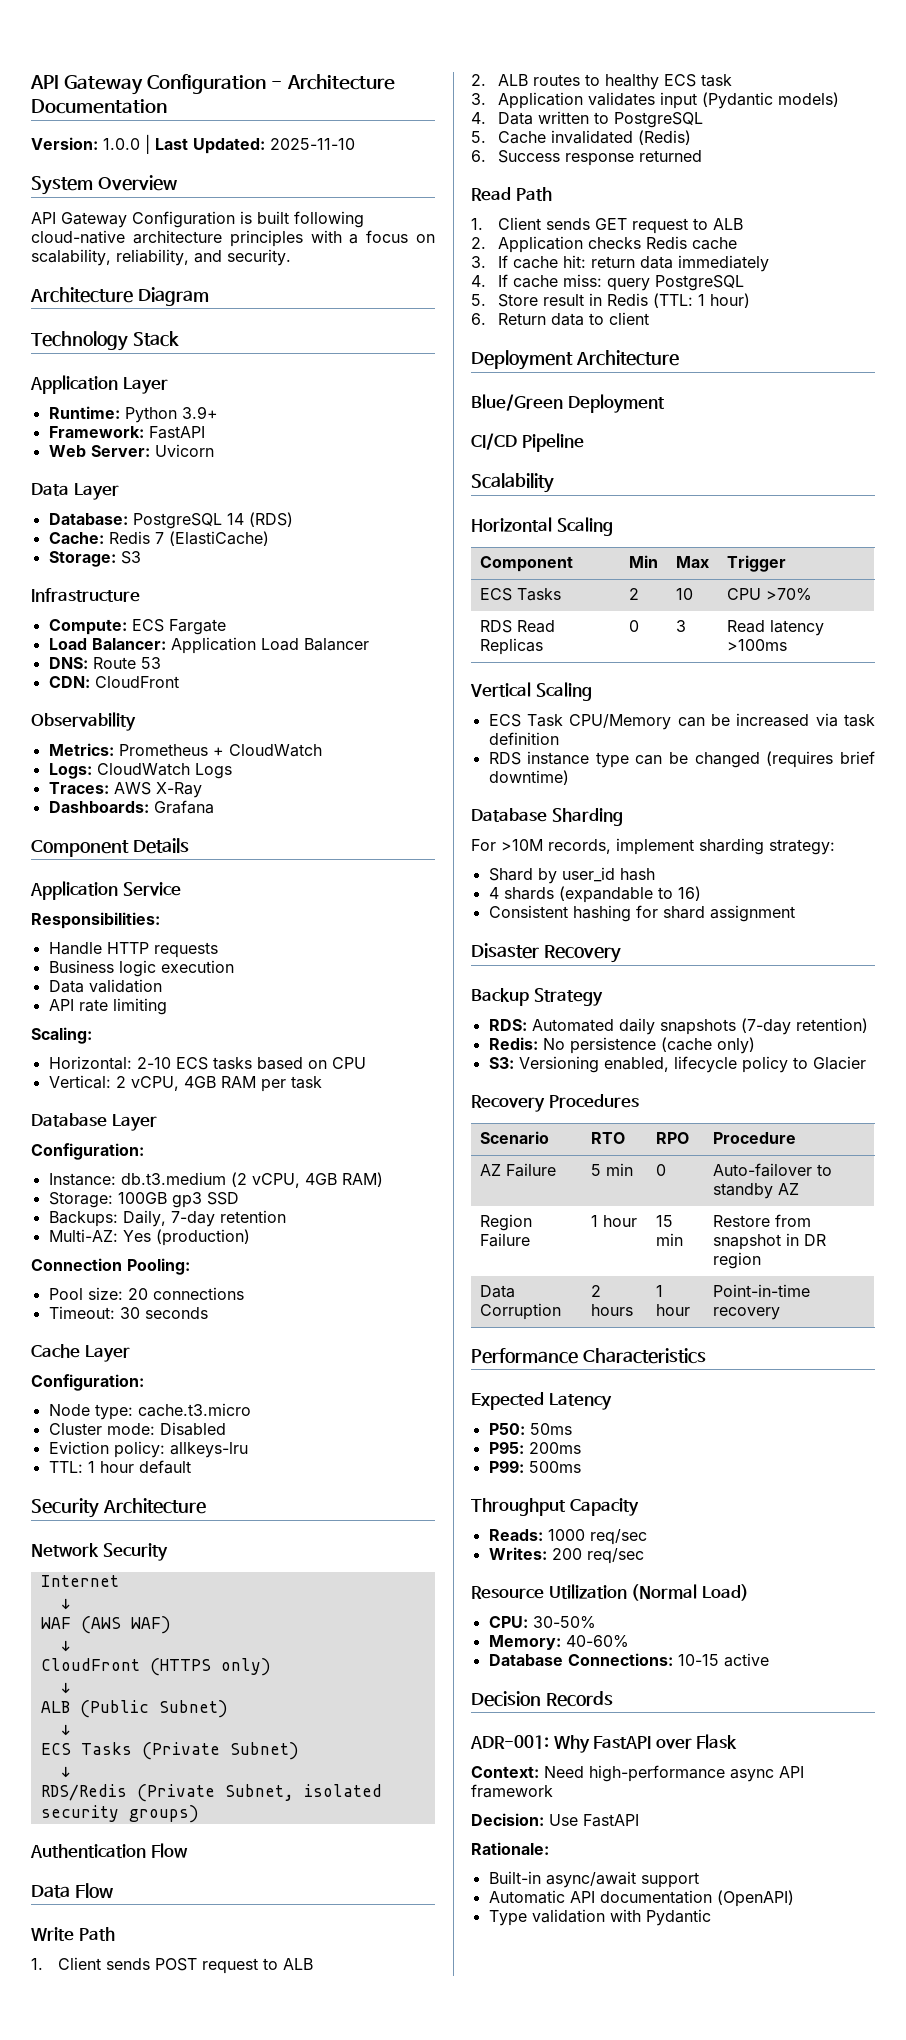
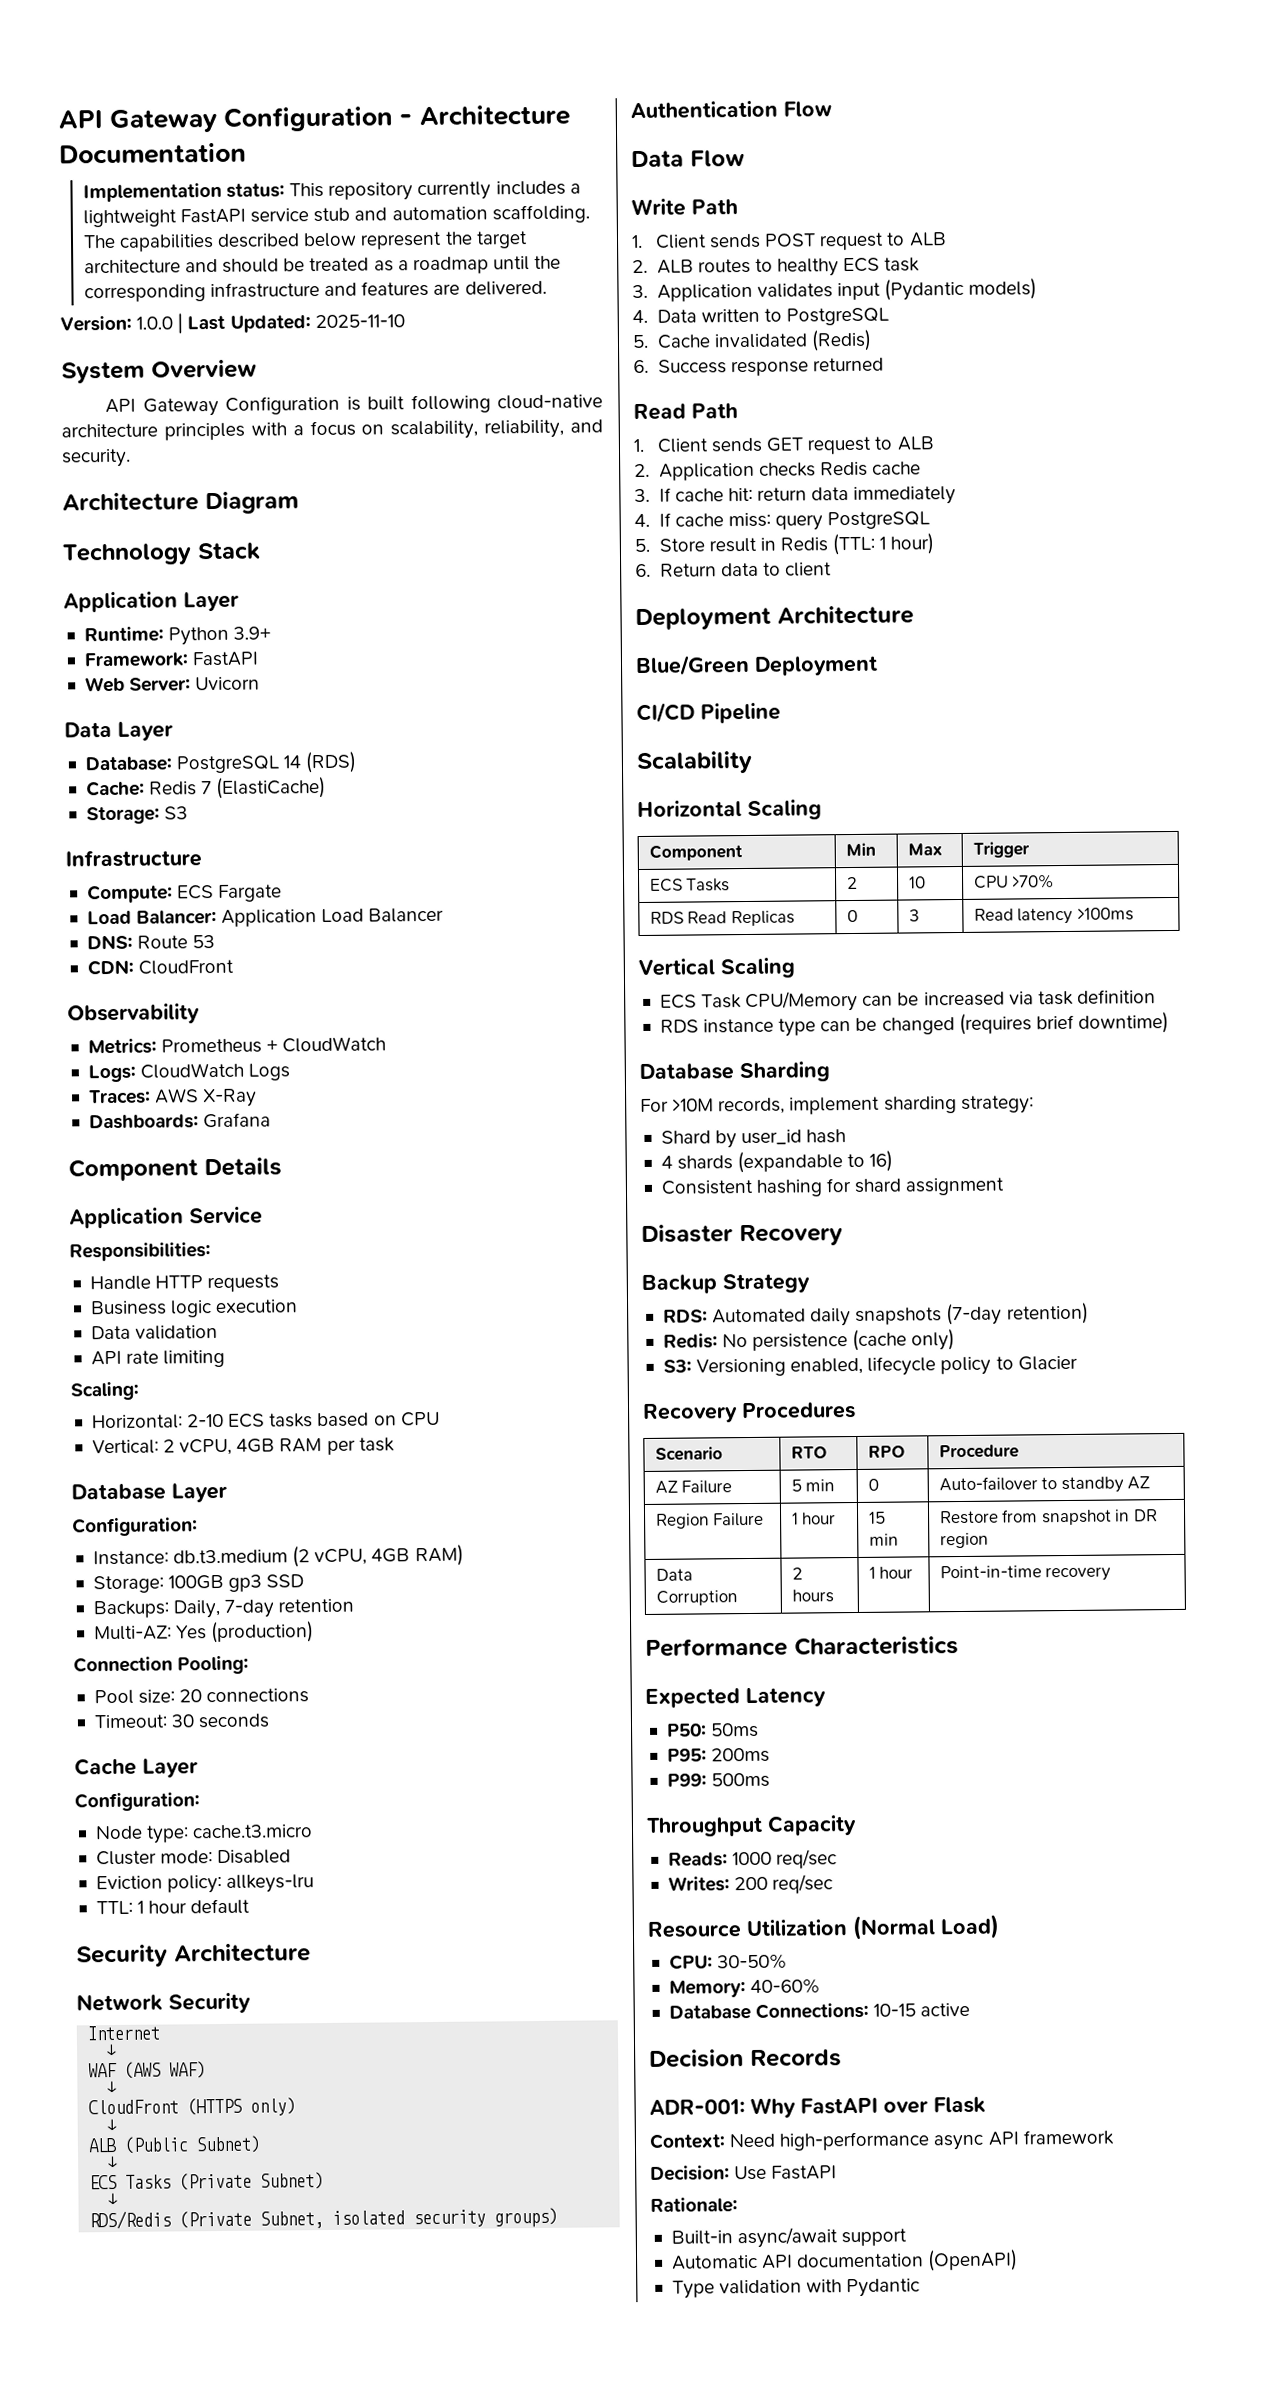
(167, 106) none -> [82,180,581,203] [82,204,590,228] [82,231,528,252] [83,255,562,275] [83,280,547,303] // Implementation status: This repository currently includes a lightweight FastAPI service stub and automation scaffolding. The capabilities described below represent the target architecture and should be treated as a roadmap until the corresponding infrastructure and features are delivered.

